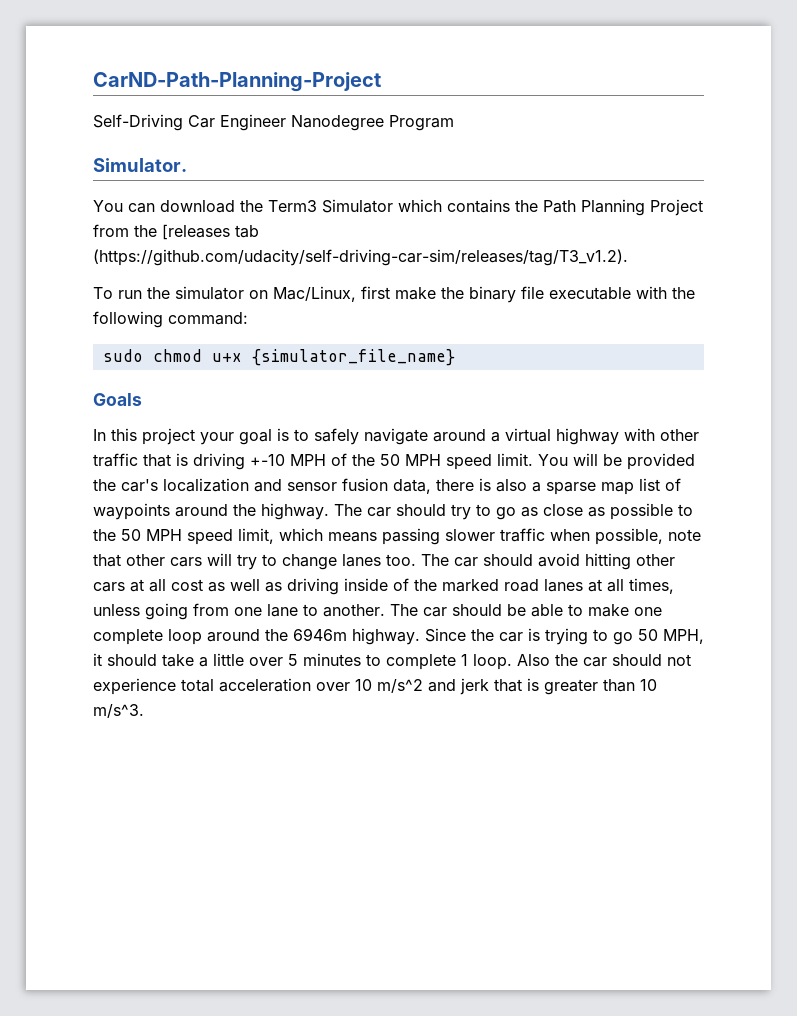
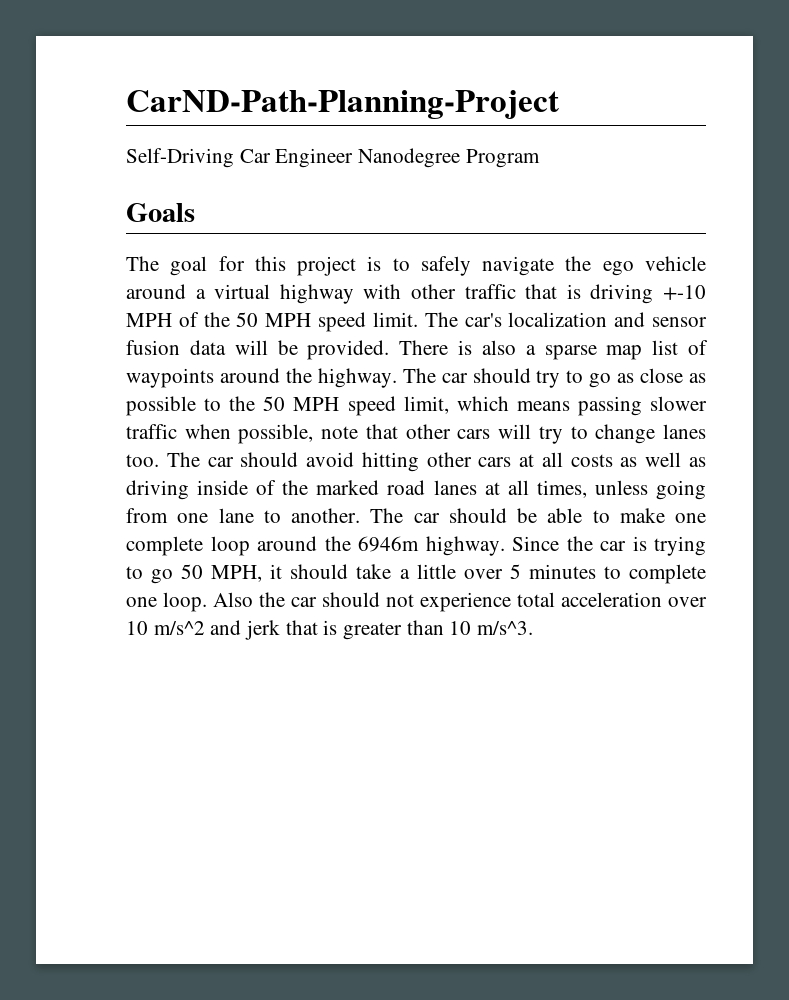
[93,158,187,172] [93,199,703,216] [93,224,259,240] [93,249,628,266] [93,286,695,303] [93,311,248,328] [102,349,455,366] [93,393,142,406] [93,428,272,445] Simulator. // You can download the Term3 Simulator which contains the Path Planning Project from the [releases tab (https://github.com/udacity/self-driving-car-sim/releases/tag/T3_v1.2). // To run the simulator on Mac/Linux, first make the binary file executable with the following command: // sudo chmod u+x {simulator_file_name} // Goals // In this project your goal -> [126,203,195,222] [126,256,357,276] Goals // The goal for this project
(428, 436) none -> [565,256,706,276] the ego vehicle
[538,453,695,470] [93,479,116,491] You will be provided the -> [424,312,458,327] The
[393,479,474,494] data, there -> [189,340,449,360] data will be provided. There
[171,579,203,591] cost -> [570,454,613,467] costs
[461,654,468,666] 1 -> [126,597,157,607] one

